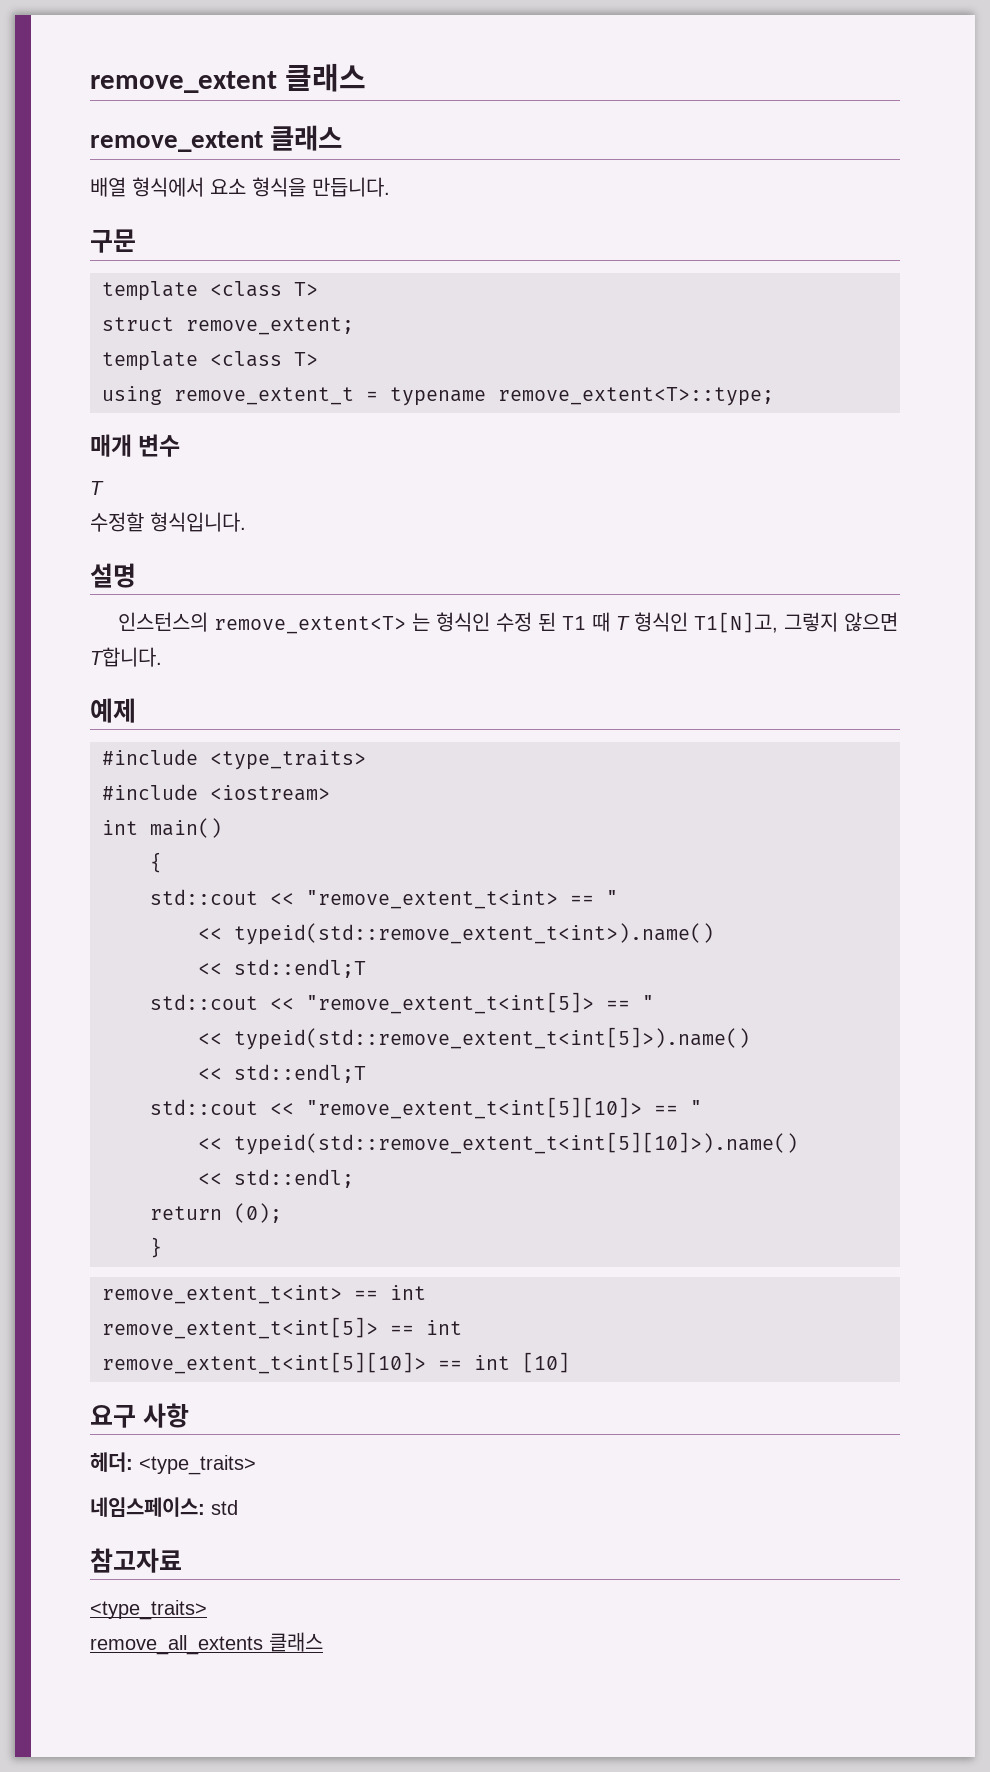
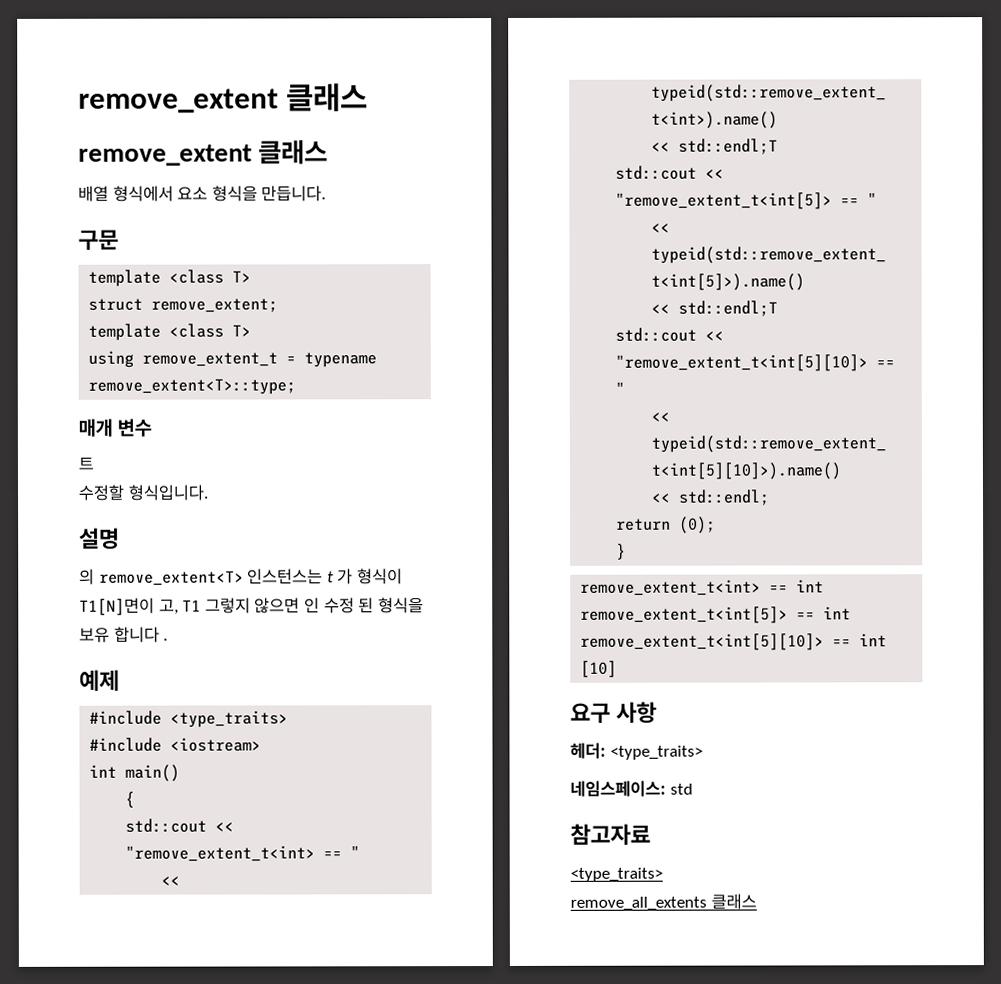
[90,481,104,495] T -> [78,456,94,470] 트
[117,612,898,634] [90,647,162,667] 인스턴스의 remove_extent<T> 는 형식인 수정 된 T1 때 T 형식인 T1[N]고, 그렇지 않으면 T합니다. -> [79,568,403,586] [79,597,424,616] [79,626,169,643] 의 remove_extent<T> 인스턴스는 t 가 형식이 T1[N]면이 고, T1 그렇지 않으면 인 수정 된 형식을 보유 합니다 .

